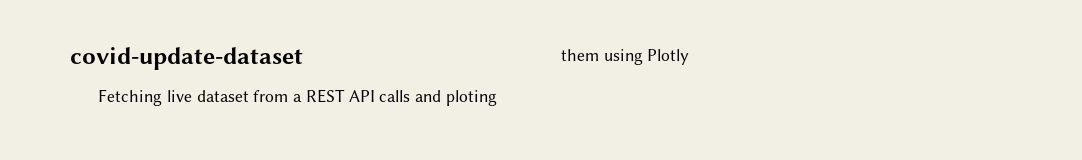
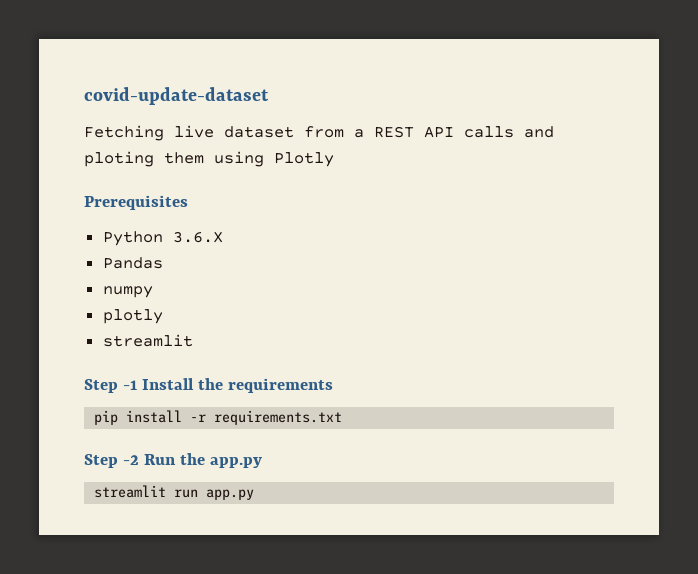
(690, 57) none -> [84,195,188,210] [102,231,223,246] [102,257,163,269] [102,286,153,298] [102,309,163,324] [102,334,193,347] [84,378,333,393] [94,410,343,425] [84,453,262,468] [94,485,255,500] // Prerequisites // Python 3.6.X // Pandas // numpy // plotly // streamlit // Step -1 Install the requirements // pip install -r requirements.txt // Step -2 Run the app.py // streamlit run app.py

